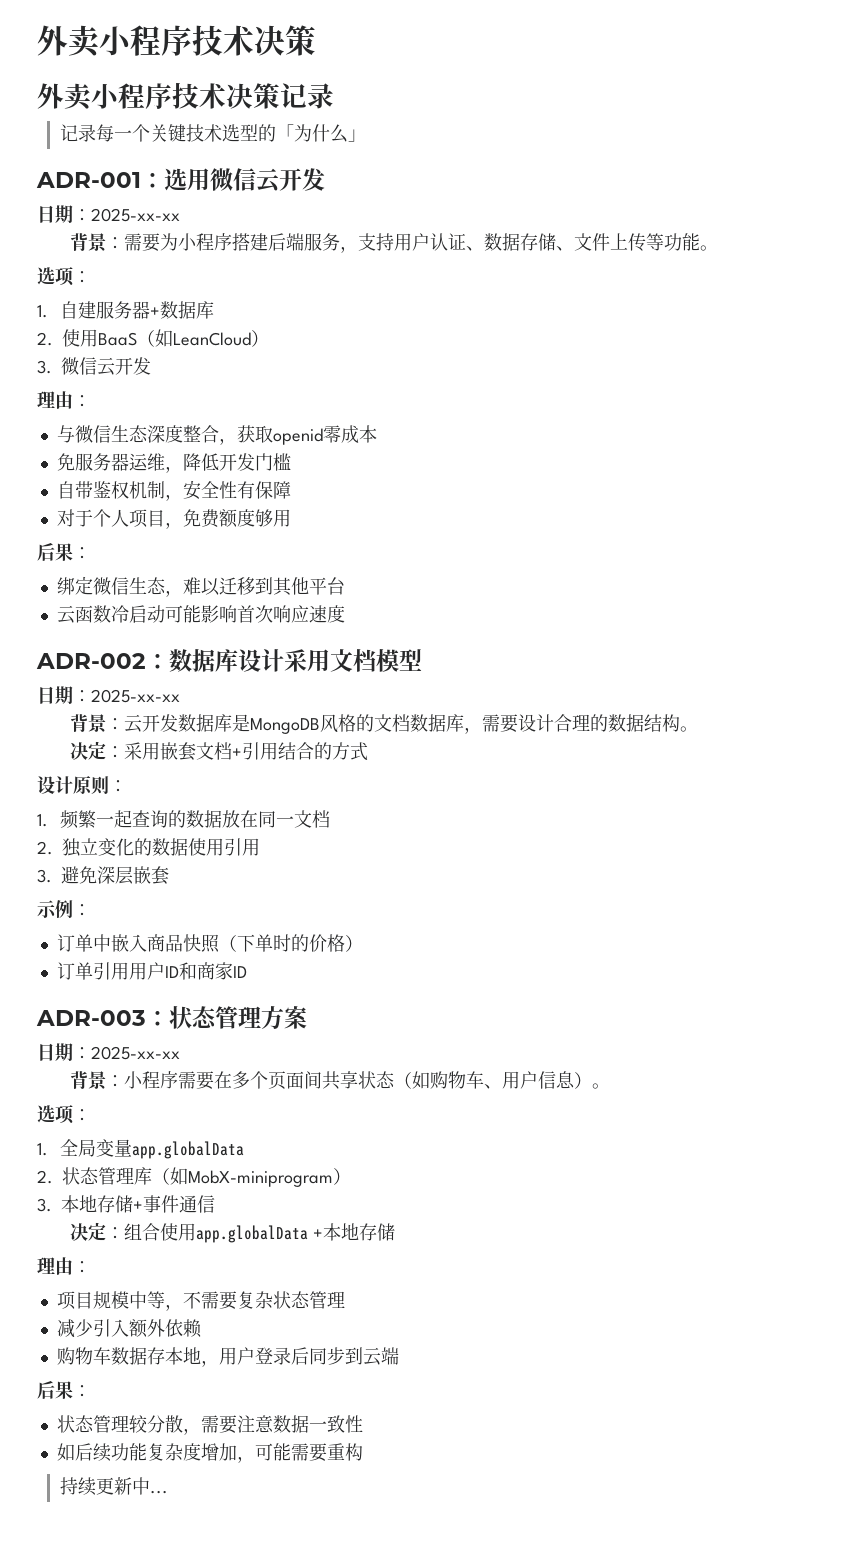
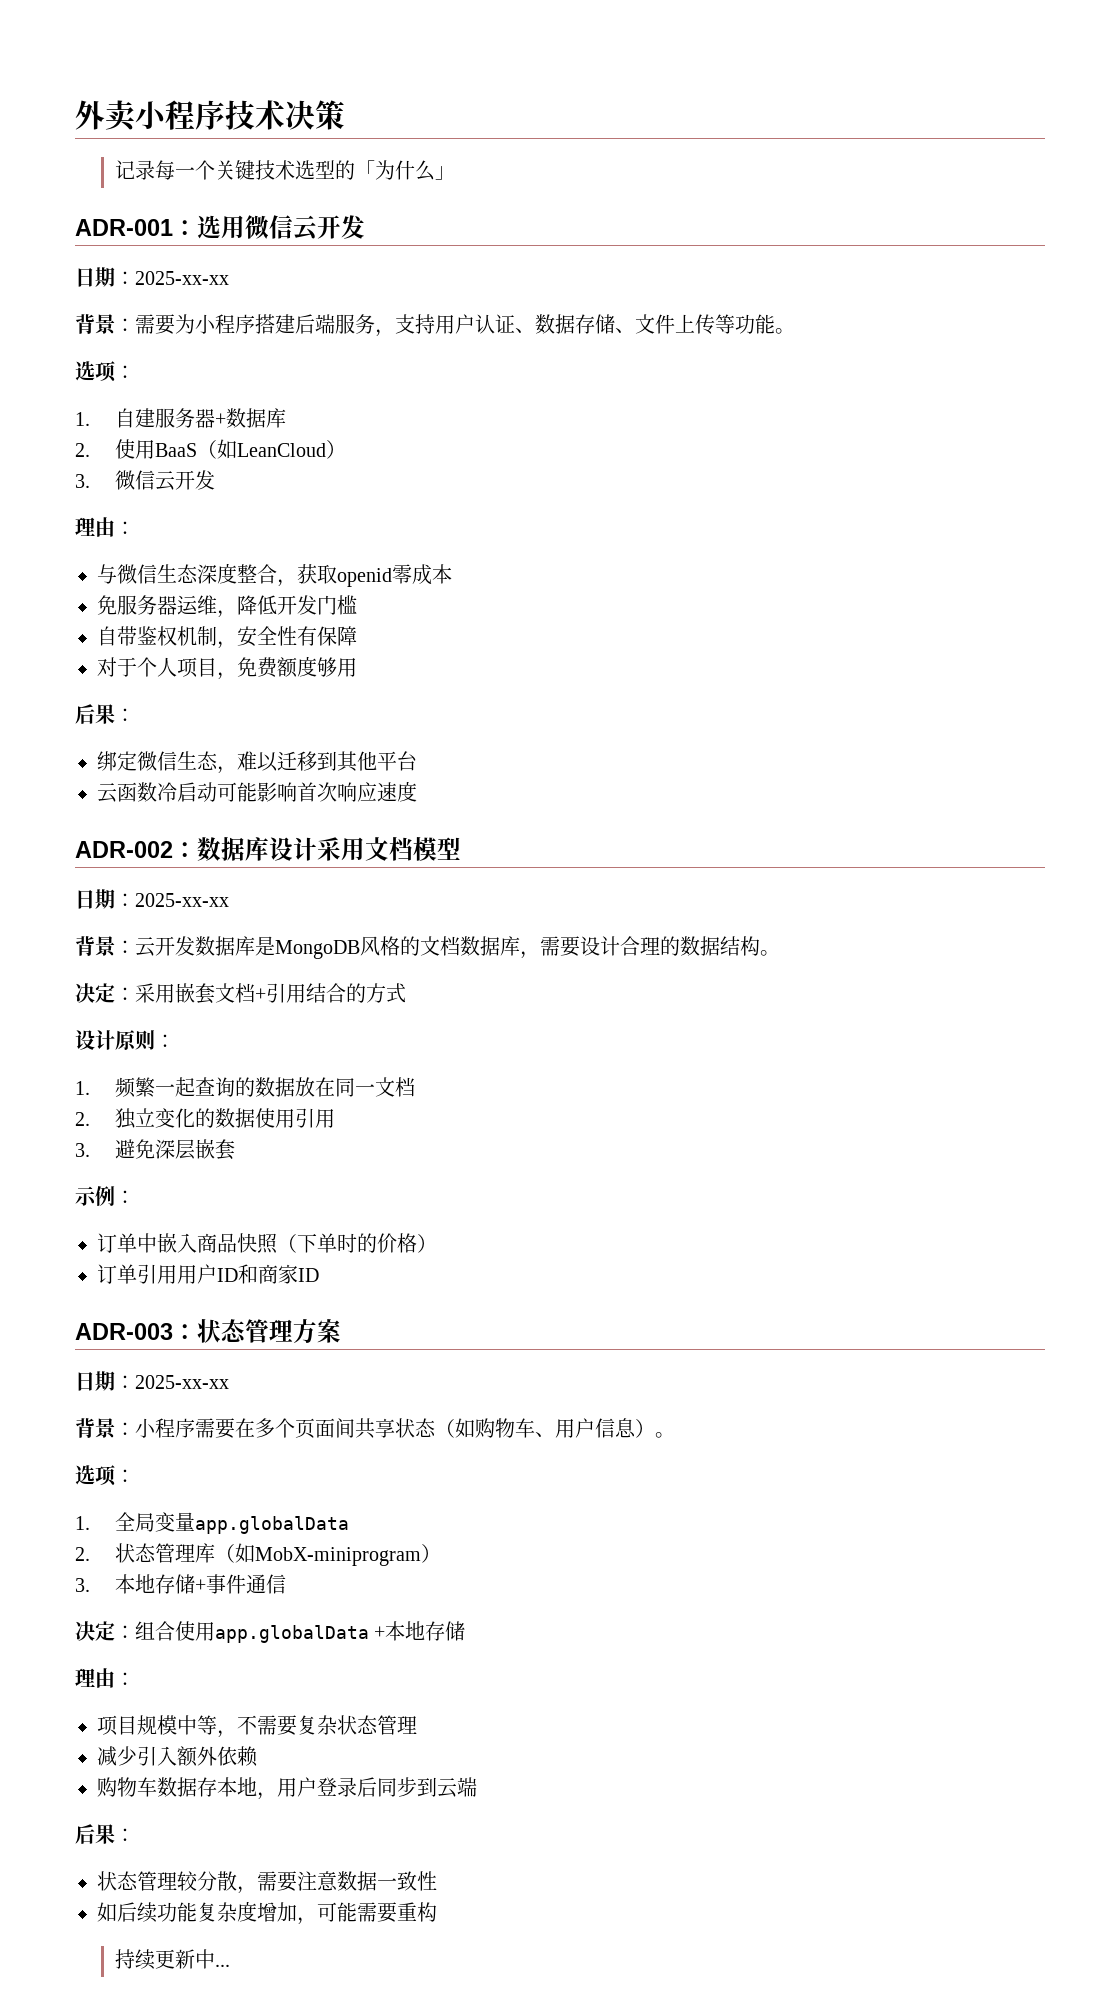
[37,25,316,57] [37,82,334,110] 外卖小程序技术决策 // 外卖小程序技术决策记录 -> [75,100,345,131] 外卖小程序技术决策

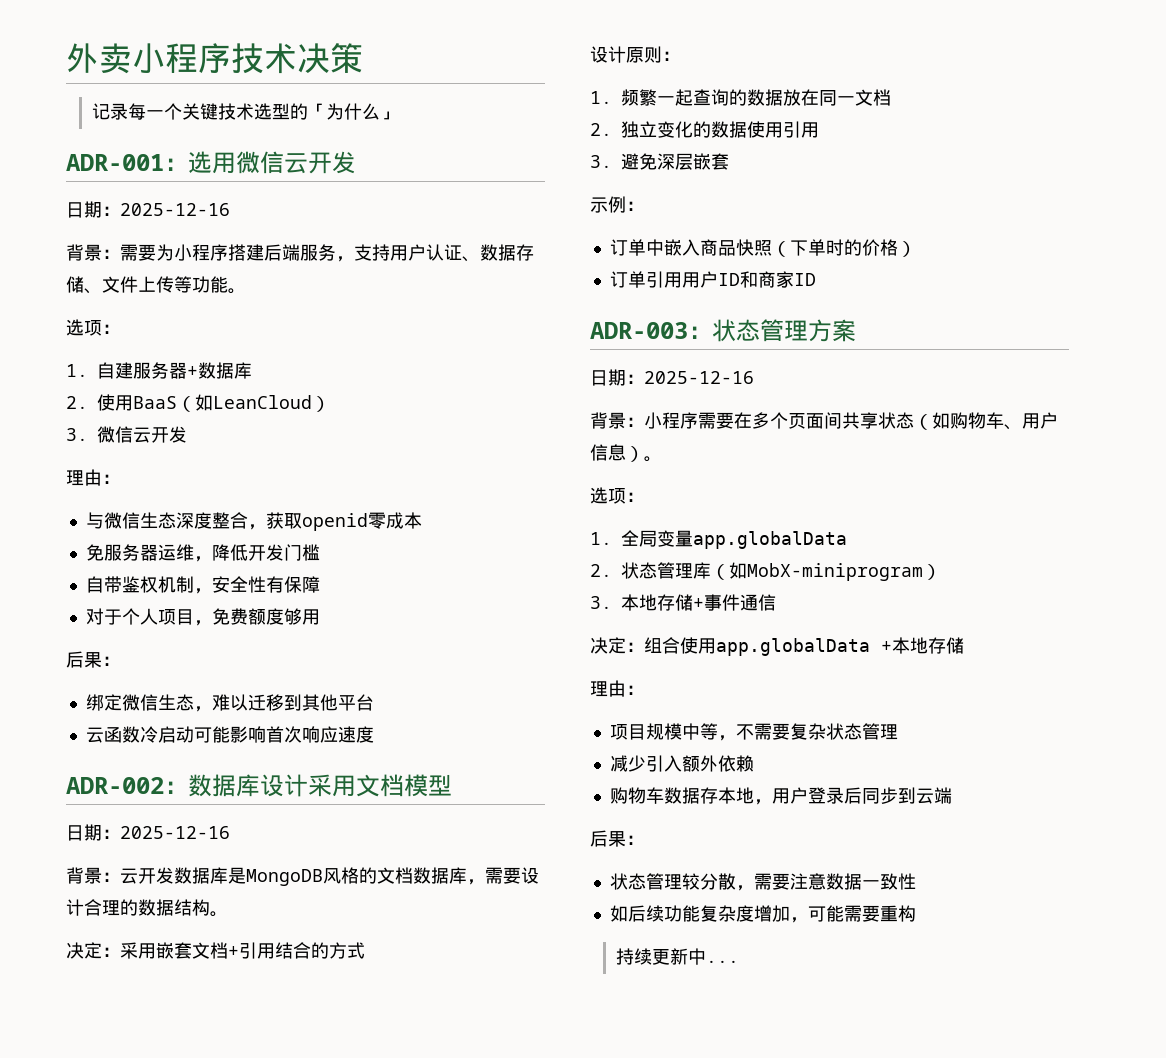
[135,271,229,285] 2025-xx-xx -> [120,203,230,216] 2025-12-16
[135,893,229,907] 2025-xx-xx -> [120,826,230,839] 2025-12-16
[135,1375,229,1389] 2025-xx-xx -> [644,371,754,384] 2025-12-16

